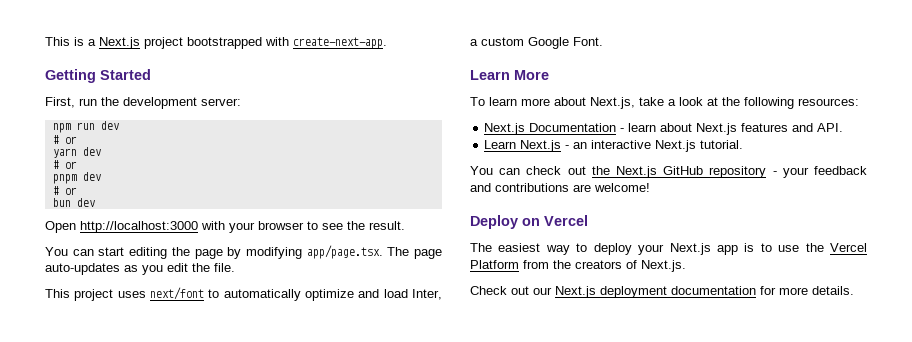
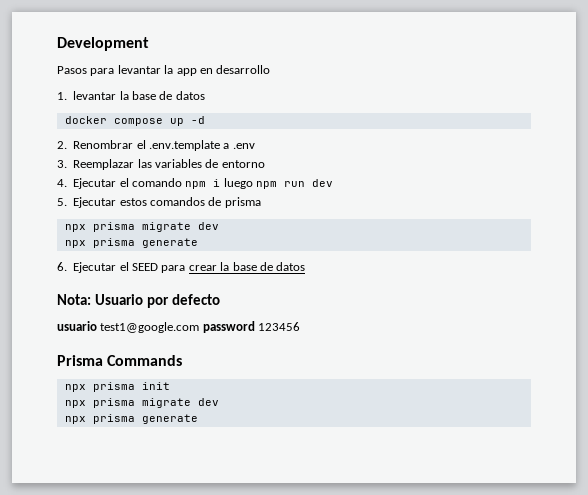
[45,37,387,49] [45,69,151,83] [45,97,241,109] [52,121,119,133] [52,135,77,144] [52,147,101,158] [52,160,77,169] [52,172,101,184] [52,186,77,195] [52,198,95,207] [45,221,405,233] [45,245,442,259] [45,263,235,275] [45,287,442,301] [470,37,603,49] [470,70,549,80] [470,97,859,109] [484,123,844,135] [484,140,744,152] [470,166,867,178] [470,183,650,192] [470,215,588,229] [470,243,867,255] [470,260,686,272] [470,286,854,298] This is a Next.js project bootstrapped with create-next-app. // Getting Started // First, run the development server: // npm run dev // # or // yarn dev // # or // pnpm dev // # or // bun dev // Open http://localhost:3000 with your browser to see the result. // You can start editing the page by modifying app/page.tsx. The page auto-updates as you edit the file. // This project uses next/font to automatically optimize and load Inter, a custom Google Font. // Learn More // To learn more about Next.js, take a look at the following resources: // Next.js Documentation - learn about Next.js features and API. // Learn Next.js - an interactive Next.js tutorial. // You can check out the Next.js GitHub repository - your feedback and contributions are welcome! // Deploy on Vercel // The easiest way to deploy your Next.js app is to use the Vercel Platform from the creators of Next.js. // Check out our Next.js deployment documentation for more details. -> [57,37,149,51] [57,65,271,76] [57,91,205,100] [64,116,205,126] [57,140,255,151] [57,159,265,170] [57,178,334,189] [57,197,261,208] [64,222,219,232] [64,238,198,248] [57,262,306,273] [57,294,220,308] [57,321,301,333] [57,355,183,366] [64,382,170,392] [64,398,219,408] [64,414,198,424] Development // Pasos para levantar la app en desarrollo // 1. levantar la base de datos // docker compose up -d // 2. Renombrar el .env.template a .env // 3. Reemplazar las variables de entorno // 4. Ejecutar el comando npm i luego npm run dev // 5. Ejecutar estos comandos de prisma // npx prisma migrate dev // npx prisma generate // 6. Ejecutar el SEED para crear la base de datos // Nota: Usuario por defecto // usuario test1@google.com password 123456 // Prisma Commands // npx prisma init // npx prisma migrate dev // npx prisma generate

